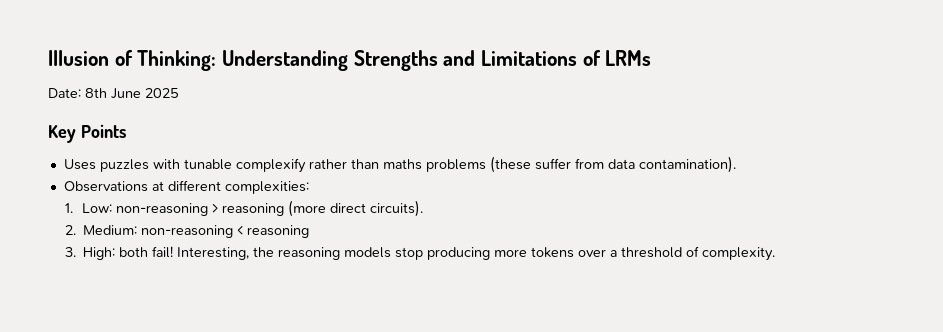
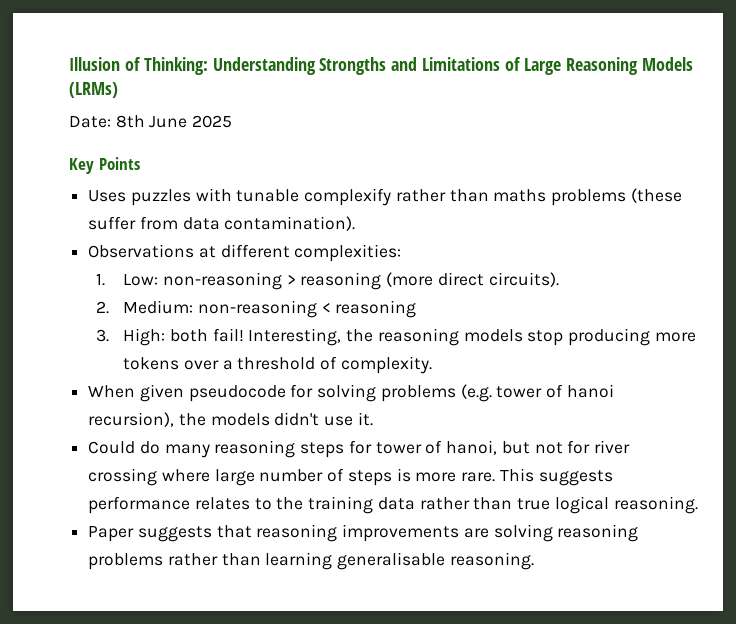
[353,50,438,71] Strengths -> [319,57,387,75] Strongths
[605,50,652,66] LRMs -> [523,57,693,75] [69,82,118,98] Large Reasoning Models (LRMs)
(776, 254) none -> [88,384,614,402] [88,412,373,427] [88,440,630,458] [88,468,613,486] [88,496,698,514] [88,524,639,542] [88,552,534,570] // When given pseudocode for solving problems (e.g. tower of hanoi recursion), the models didn't use it. // Could do many reasoning steps for tower of hanoi, but not for river crossing where large number of steps is more rare. This suggests performance relates to the training data rather than true logical reasoning. // Paper suggests that reasoning improvements are solving reasoning problems rather than learning generalisable reasoning.

